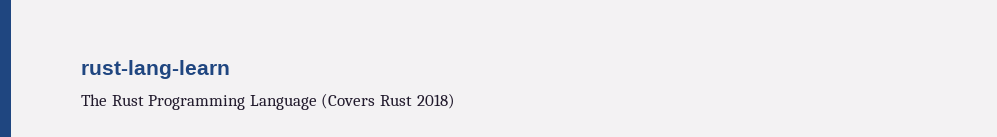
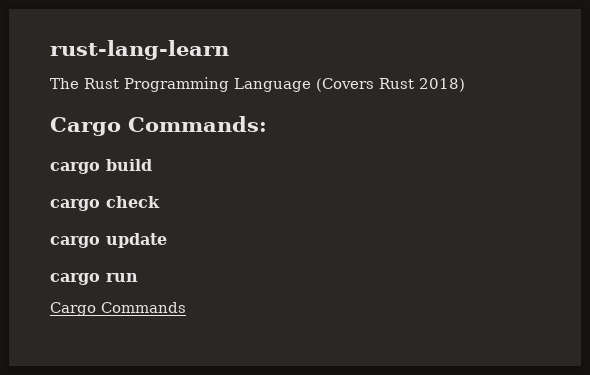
(455, 101) none -> [50,116,267,136] [50,159,152,174] [50,196,160,211] [50,233,167,248] [50,273,138,285] [50,302,186,316] // Cargo Commands: // cargo build // cargo check // cargo update // cargo run // Cargo Commands

